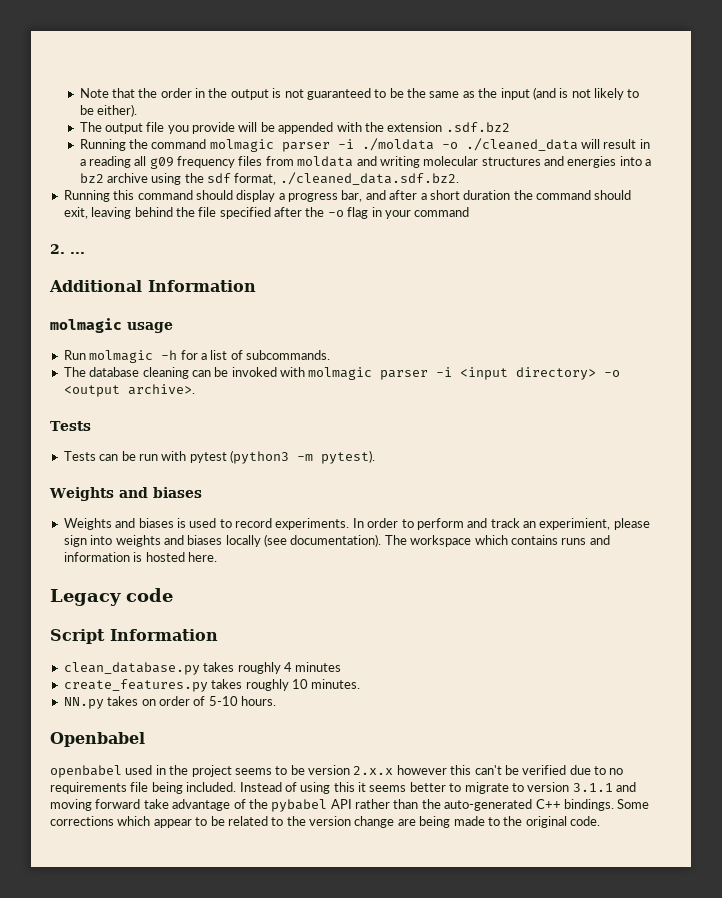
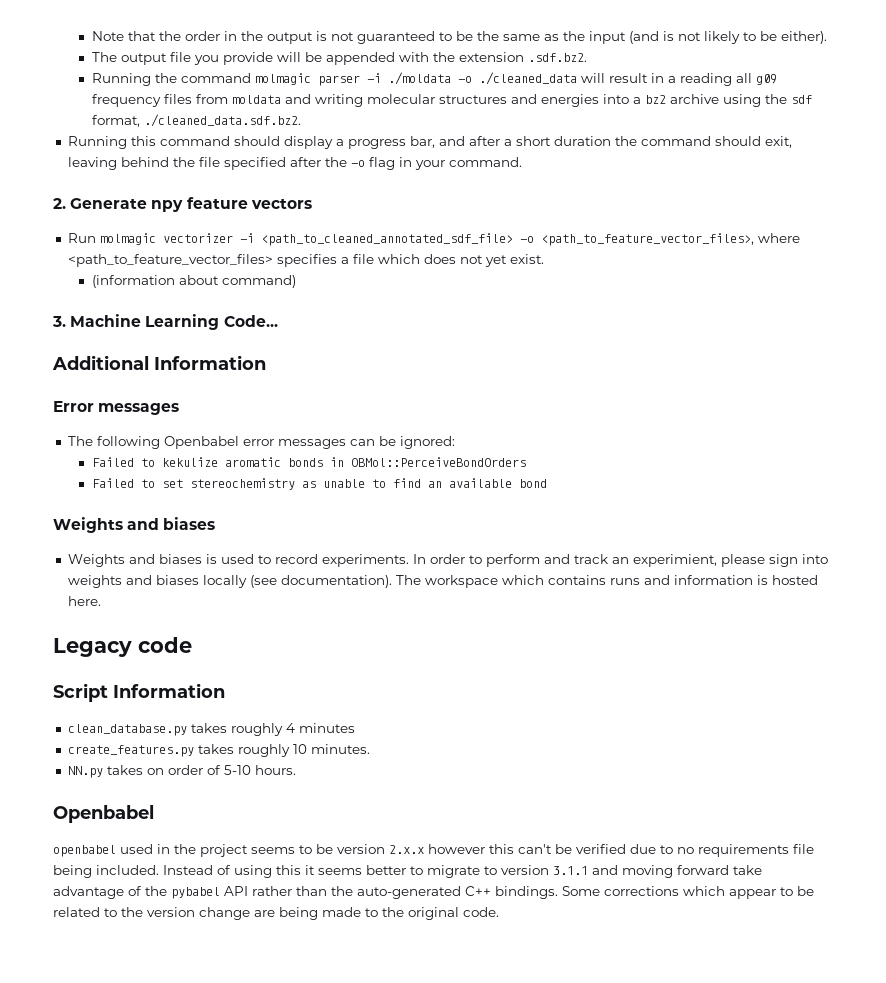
[445,122,510,132] .sdf.bz2 -> [527,53,587,62] .sdf.bz2.
[414,207,470,217] command -> [448,157,522,167] command.
[70,252,85,254] [49,280,256,292] [50,318,173,333] [63,350,330,363] [63,367,621,380] [63,384,195,397] [50,421,91,431] [63,450,375,464] ... // Additional Information // molmagic usage // Run molmagic -h for a list of subcommands. // The database cleaning can be invoked with molmagic parser -i <input directory> -o <output archive>. // Tests // Tests can be run with pytest (python3 -m pytest). -> [70,197,312,212] [67,233,800,246] [67,254,544,267] [91,275,296,288] [52,314,278,330] [52,355,266,370] [53,401,180,415] [67,436,455,449] [91,457,526,467] [91,478,547,490] Generate npy feature vectors // Run molmagic vectorizer -i <path_to_cleaned_annotated_sdf_file> -o <path_to_feature_vector_files>, where <path_to_feature_vector_files> specifies a file which does not yet exist. // (information about command) // 3. Machine Learning Code... // Additional Information // Error messages // The following Openbabel error messages can be ignored: // Failed to kekulize aromatic bonds in OBMol::PerceiveBondOrders // Failed to set stereochemistry as unable to find an available bond

